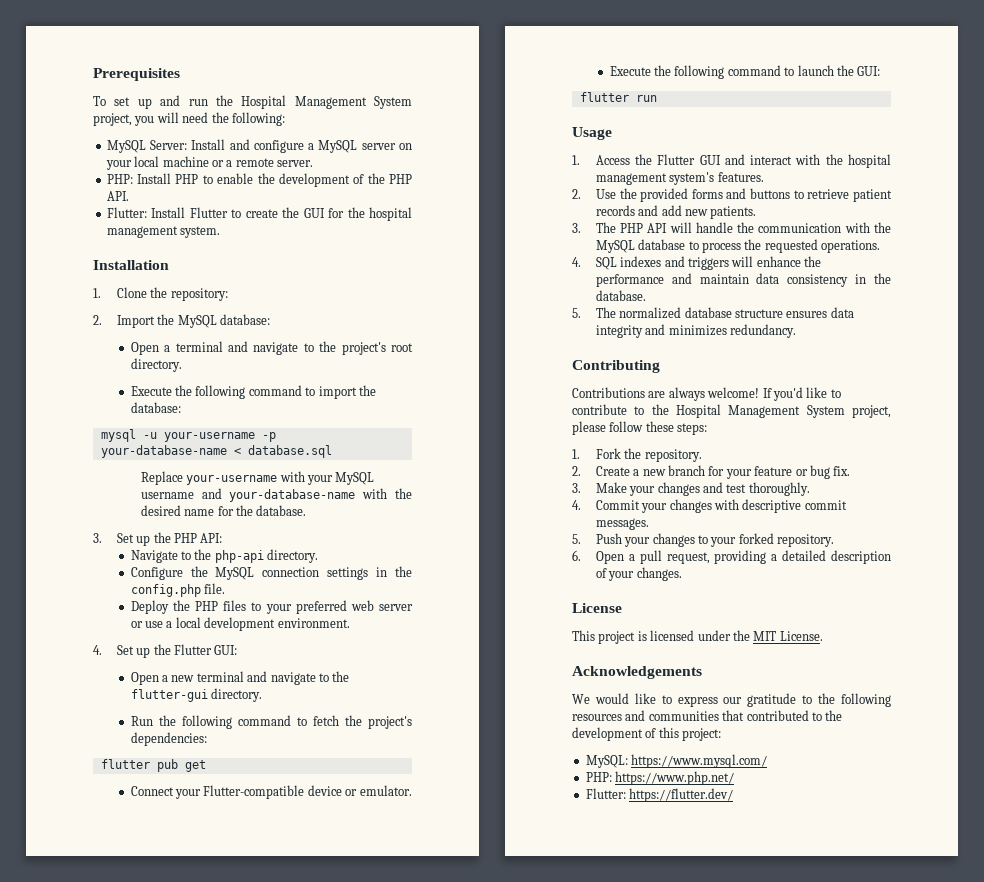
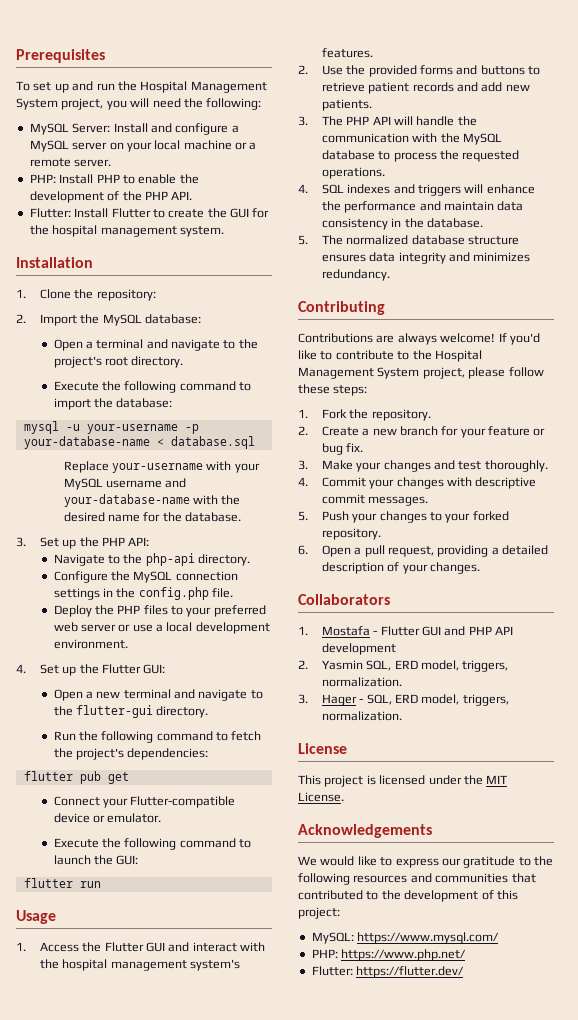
(682, 574) none -> [298,594,390,605] [298,626,514,636] [321,643,396,655] [298,660,509,672] [321,677,402,687] [298,694,509,706] [321,711,402,721] // Collaborators // 1. Mostafa - Flutter GUI and PHP API development // 2. Yasmin SQL, ERD model, triggers, normalization. // 3. Hager - SQL, ERD model, triggers, normalization.

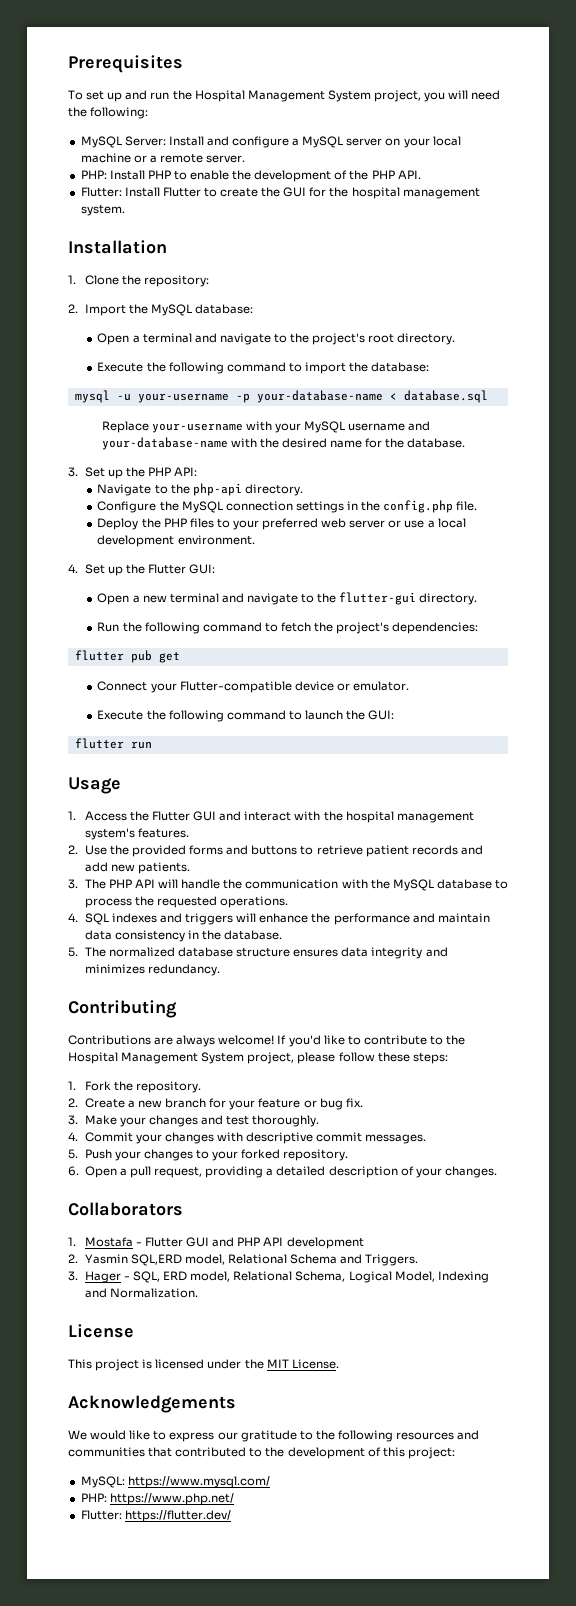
[366,660,509,672] [321,677,402,687] SQL, ERD model, triggers, normalization. -> [130,1254,419,1266] SQL,ERD model, Relational Schema and Triggers.
[462,694,509,706] [321,711,402,721] triggers, normalization. -> [233,1271,489,1283] [84,1288,198,1298] Relational Schema, Logical Model, Indexing and Normalization.

